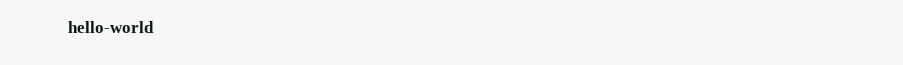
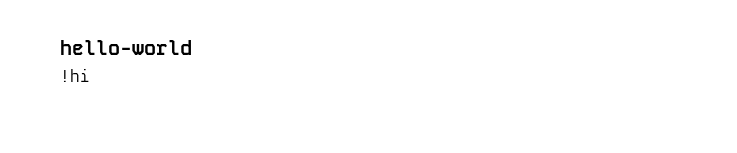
(154, 27) none -> [60,68,90,82] // !hi

